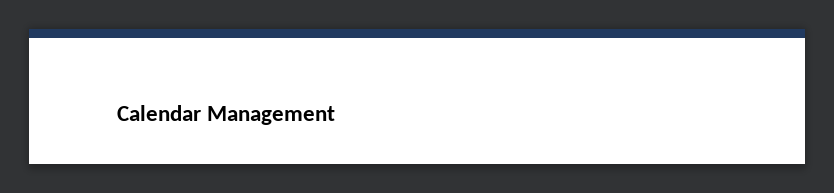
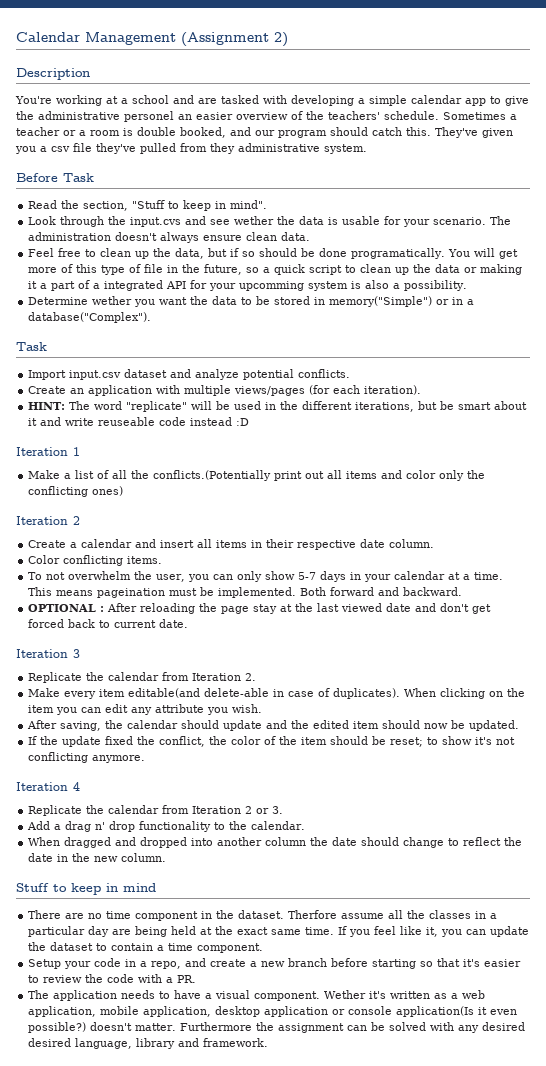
(336, 115) none -> [181,32,288,47] [16,68,90,80] [15,95,529,106] [16,111,517,122] [16,127,513,138] [15,143,367,154] [16,173,94,182] [28,200,268,211] [28,216,512,227] [28,232,311,243] [28,248,519,259] [28,264,523,275] [28,280,468,291] [28,296,475,307] [28,312,152,323] [16,342,47,351] [28,369,351,380] [28,385,422,396] [28,401,528,412] [28,417,250,426] [16,447,80,456] [28,470,486,481] [28,486,124,497] [16,516,80,525] [28,539,435,550] [28,555,163,566] [28,571,504,582] [28,587,463,598] [28,603,492,614] [28,619,189,628] [16,649,80,658] [28,672,257,683] [28,688,526,699] [28,704,263,715] [27,720,520,731] [28,736,516,747] [28,752,146,763] [16,782,80,791] [28,805,284,816] [27,821,306,832] [28,837,523,848] [28,853,167,862] [16,883,156,895] [28,910,498,921] [28,926,530,937] [28,942,264,953] [28,958,522,969] [28,974,197,983] [28,990,486,1001] [28,1006,518,1017] [28,1022,526,1033] [28,1038,269,1049] (Assignment 2) // Description // You're working at a school and are tasked with developing a simple calendar app to give the administrative personel an easier overview of the teachers' schedule. Sometimes a teacher or a room is double booked, and our program should catch this. They've given you a csv file they've pulled from they administrative system. // Before Task // Read the section, "Stuff to keep in mind". // Look through the input.cvs and see wether the data is usable for your scenario. The administration doesn't always ensure clean data. // Feel free to clean up the data, but if so should be done programatically. You will get more of this type of file in the future, so a quick script to clean up the data or making it a part of a integrated API for your upcomming system is also a possibility. // Determine wether you want the data to be stored in memory("Simple") or in a database("Complex"). // Task // Import input.csv dataset and analyze potential conflicts. // Create an application with multiple views/pages (for each iteration). // HINT: The word "replicate" will be used in the different iterations, but be smart about it and write reuseable code instead :D // Iteration 1 // Make a list of all the conflicts.(Potentially print out all items and color only the conflicting ones) // Iteration 2 // Create a calendar and insert all items in their respective date column. // Color conflicting items. // To not overwhelm the user, you can only show 5-7 days in your calendar at a time. This means pageination must be implemented. Both forward and backward. // OPTIONAL : After reloading the page stay at the last viewed date and don't get forced back to current date. // Iteration 3 // Replicate the calendar from Iteration 2. // Make every item editable(and delete-able in case of duplicates). When clicking on the item you can edit any attribute you wish. // After saving, the calendar should update and the edited item should now be updated. // If the update fixed the conflict, the color of the item should be reset; to show it's not conflicting anymore. // Iteration 4 // Replicate the calendar from Iteration 2 or 3. // Add a drag n' drop functionality to the calendar. // When dragged and dropped into another column the date should change to reflect the date in the new column. // Stuff to keep in mind // There are no time component in the dataset. Therfore assume all the classes in a particular day are being held at the exact same time. If you feel like it, you can update the dataset to contain a time component. // Setup your code in a repo, and create a new branch before starting so that it's easier to review the code with a PR. // The application needs to have a visual component. Wether it's written as a web application, mobile application, desktop application or console application(Is it even possible?) doesn't matter. Furthermore the assignment can be solved with any desired desired language, library and framework.

